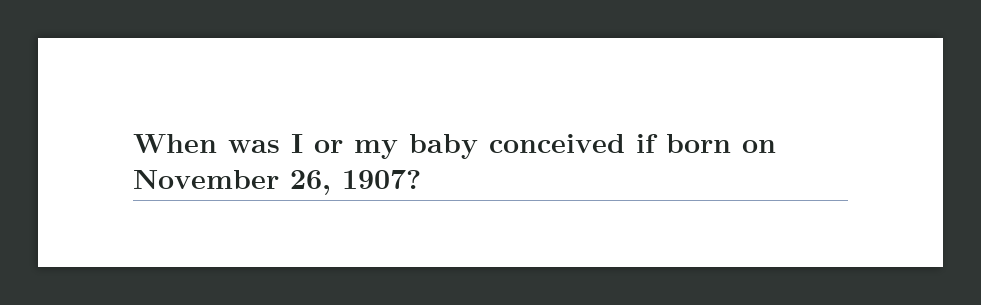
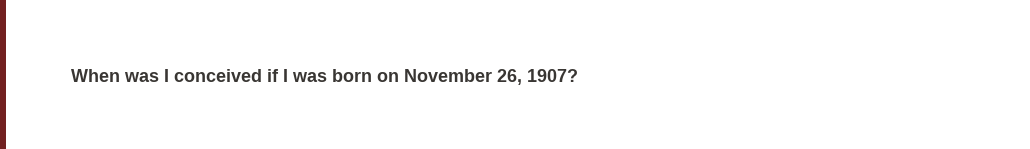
[314,134,658,159] or my baby conceived if -> [174,69,327,82] conceived if I was

